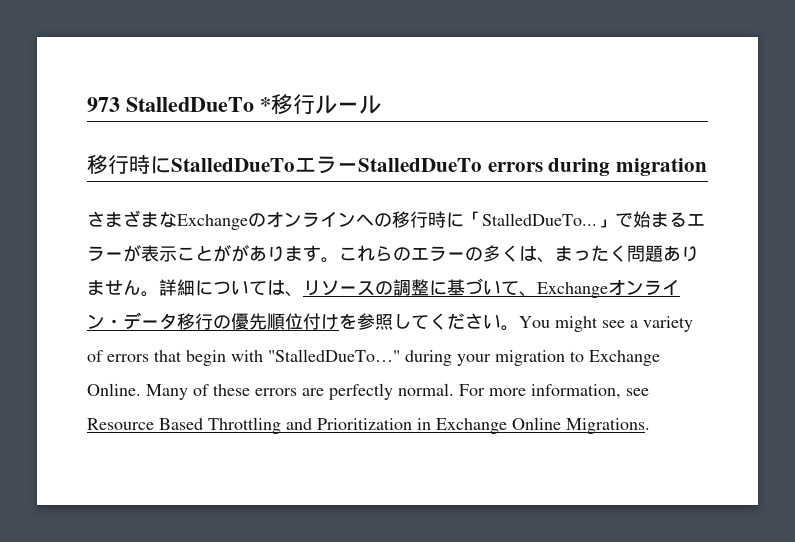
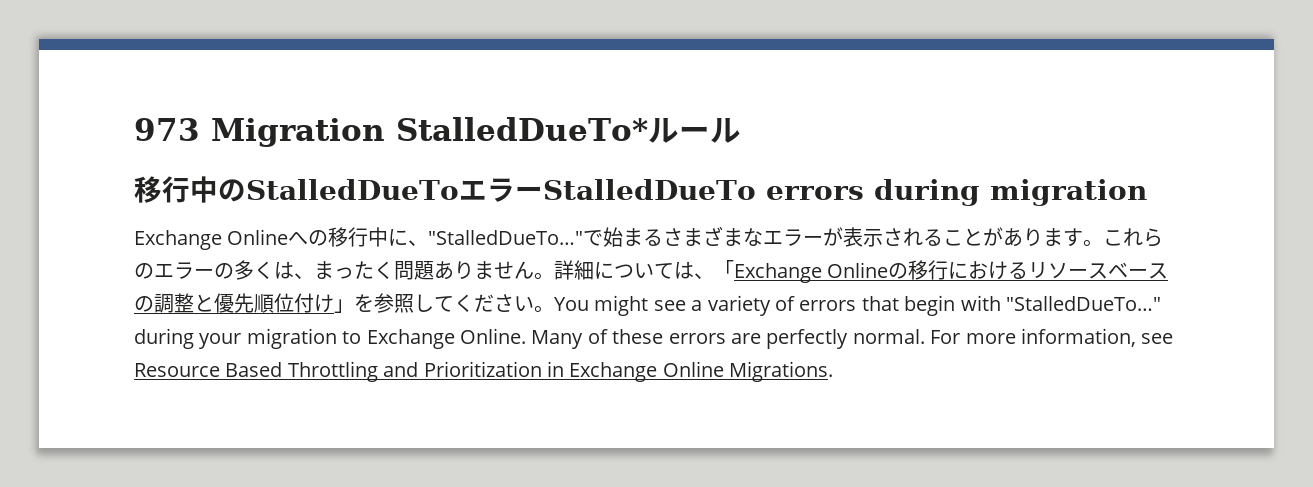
[126,94,315,115] StalledDueTo *移行 -> [211,117,648,147] Migration StalledDueTo*
[129,154,171,174] 時に -> [190,176,246,203] 中の
[87,210,705,230] [87,244,231,262] さまざまなExchangeのオンラインへの移行時に「StalledDueTo...」で始まるエラーが表示ことが -> [134,226,984,250] Exchange Onlineへの移行中に、"StalledDueTo…"で始まるさまざまなエラーが表示されること
[303,278,680,298] [87,312,231,330] リソースの調整に基づいて、Exchangeオンライン・データ移行の -> [714,260,1169,283] [134,293,214,313] 「Exchange Onlineの移行におけるリソースベースの調整と
(339, 322) none -> [334,299,354,313] 」

